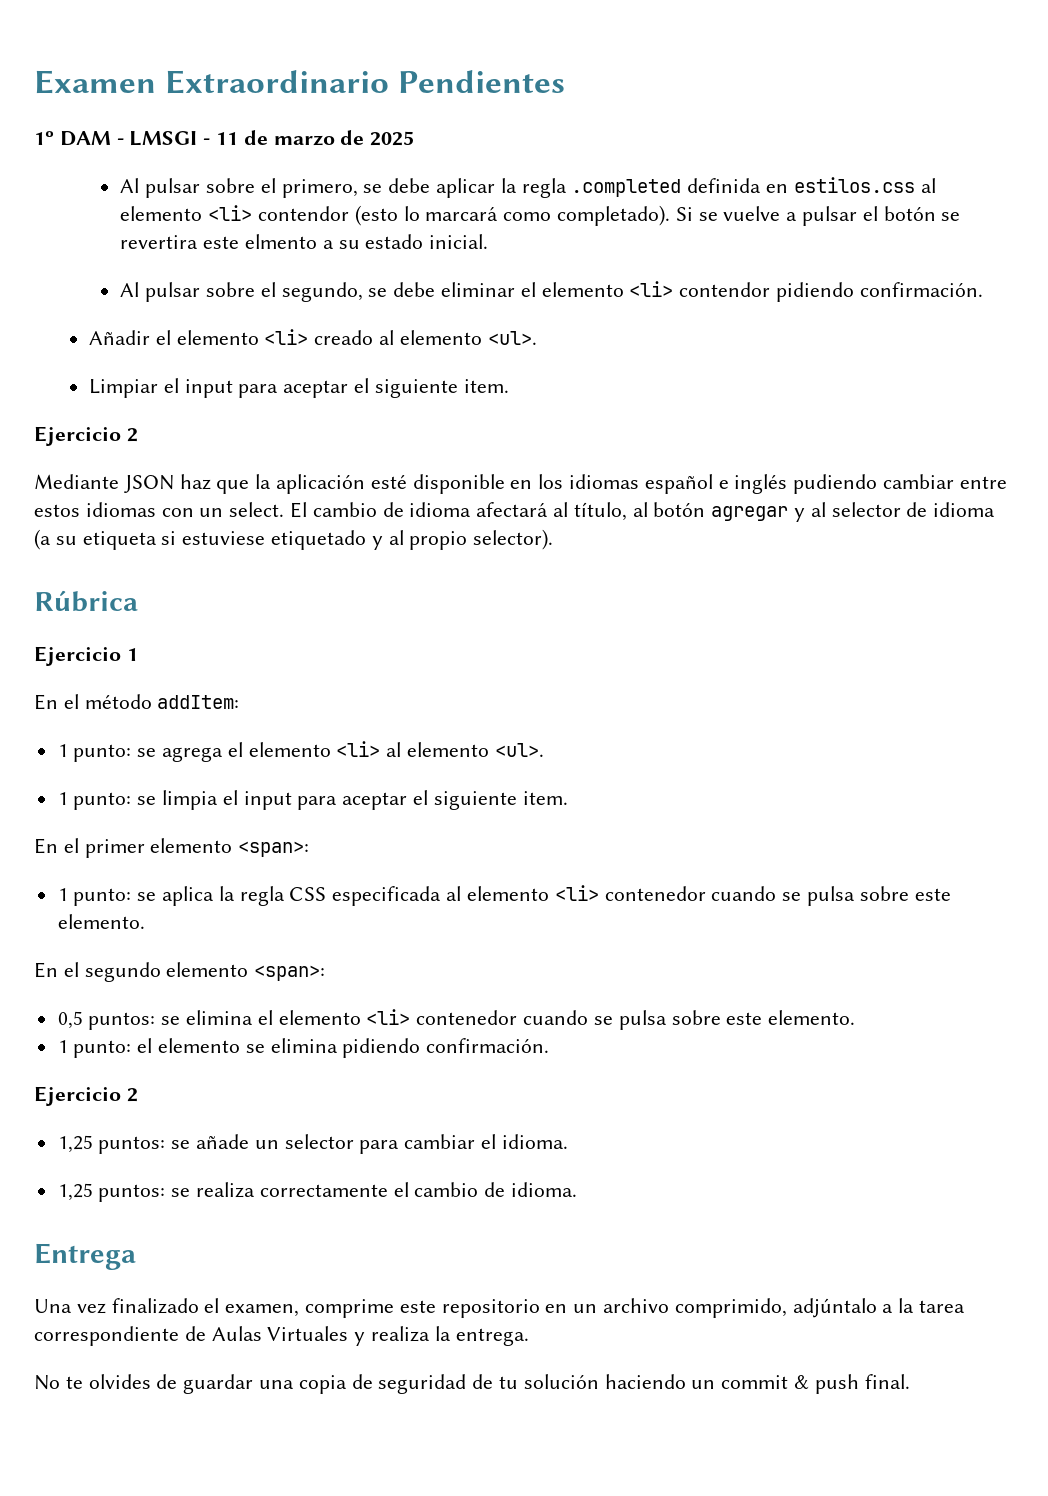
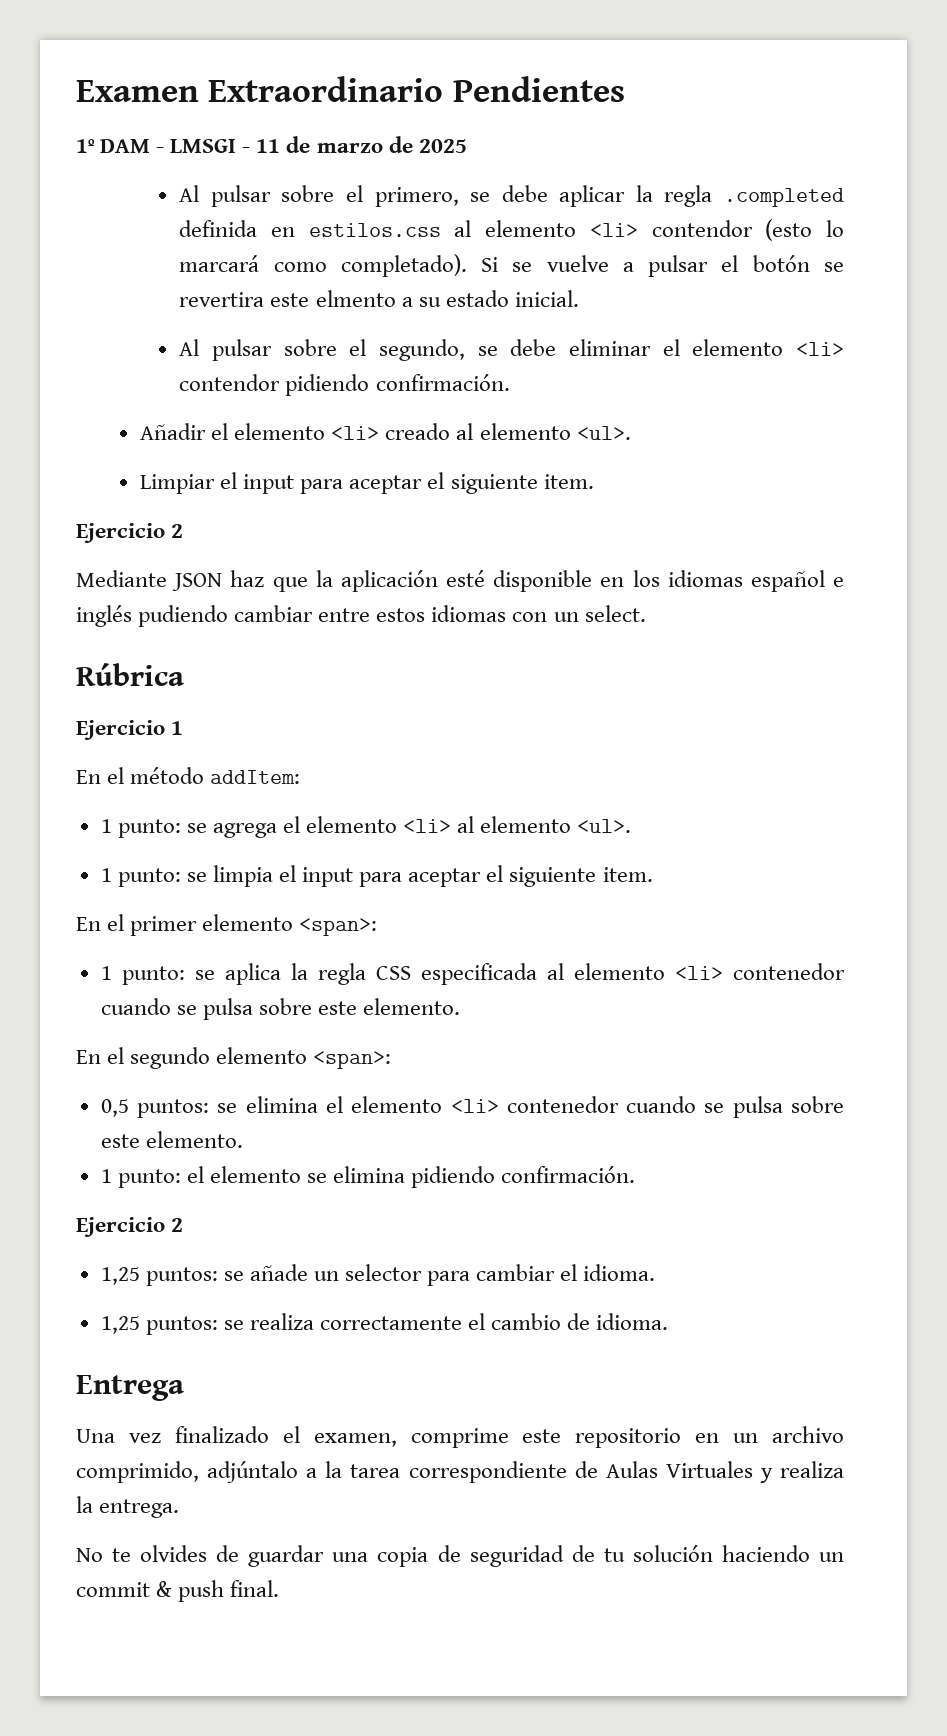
[290,502,996,522] [34,529,554,550] El cambio de idioma afectará al título, al botón agregar y al selector de idioma (a su etiqueta si estuviese etiquetado y al propio selector). -> (646, 613) none

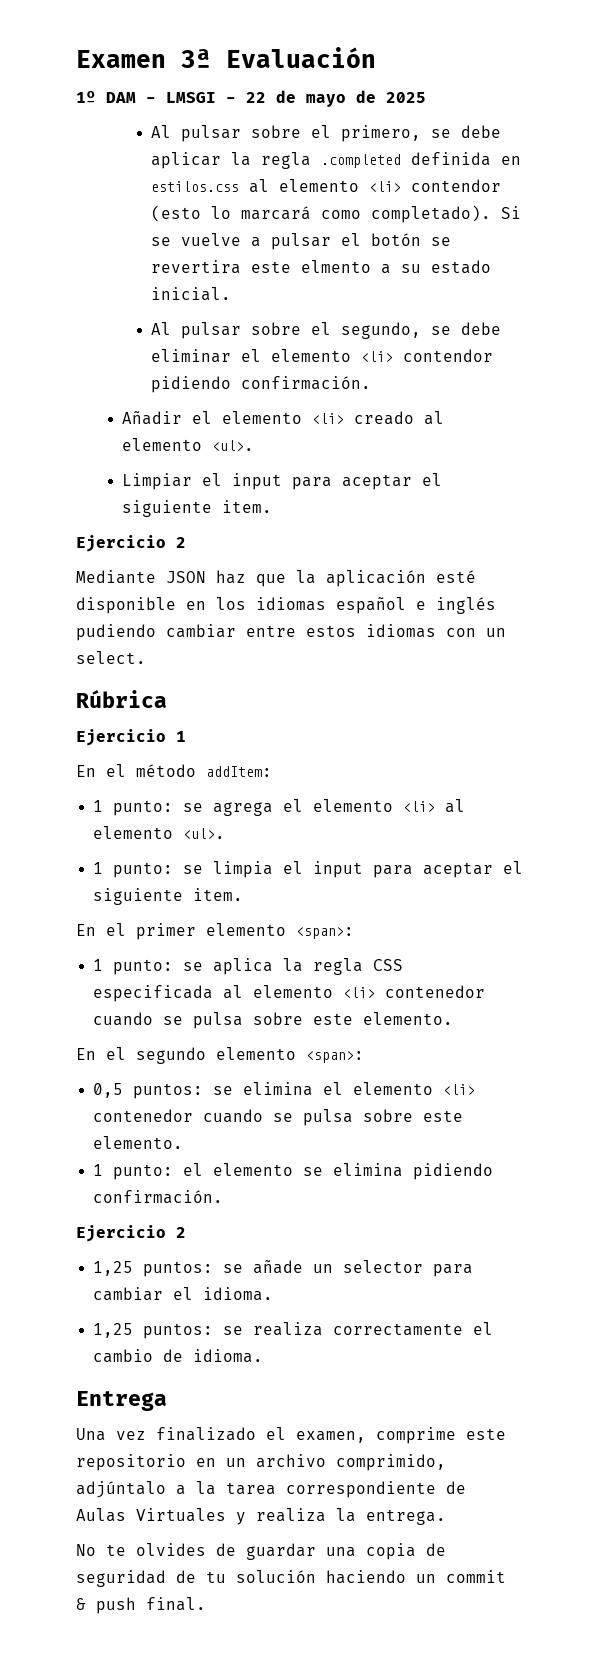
[208,76,625,102] Extraordinario Pendientes -> [181,47,376,68] 3ª Evaluación
[256,136,383,153] 11 de marzo -> [246,90,346,107] 22 de mayo

